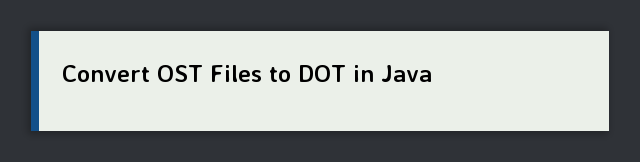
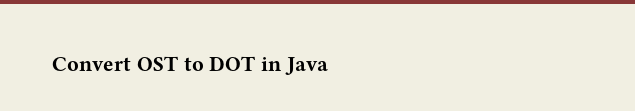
[210,65,262,82] Files -> (178, 63) none

